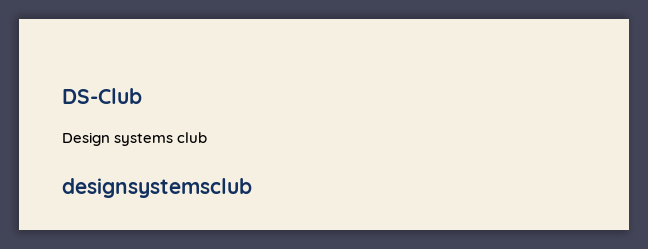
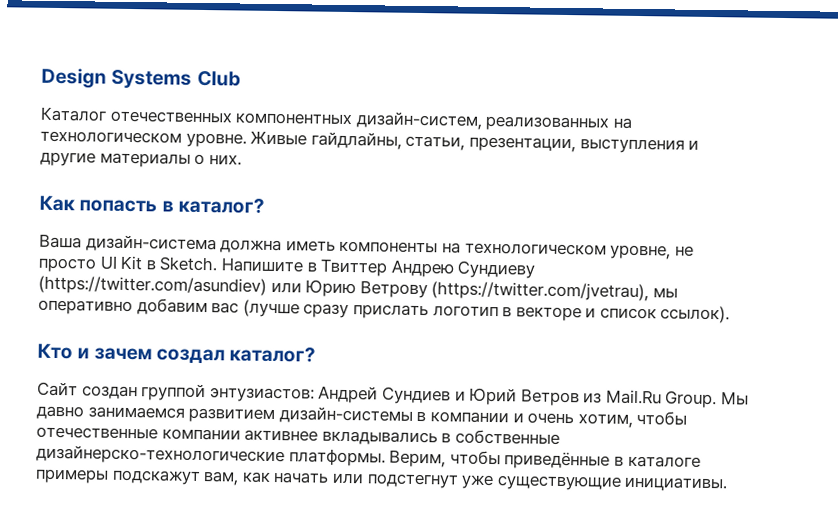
[62,88,142,104] [62,132,208,146] [62,178,252,198] DS-Club // Design systems club // designsystemsclub -> [41,67,241,89] [40,106,632,132] [40,130,700,154] [40,151,242,168] [39,195,265,214] [39,233,694,260] [38,255,536,279] [38,275,678,302] [38,298,731,324] [37,343,317,365] [37,381,750,409] [36,405,688,428] [36,426,560,446] [36,444,701,470] [35,468,729,492] Design Systems Club // Каталог отечественных компонентных дизайн-систем, реализованных на технологическом уровне. Живые гайдлайны, статьи, презентации, выступления и другие материалы о них. // Как попасть в каталог? // Ваша дизайн-система должна иметь компоненты на технологическом уровне, не просто UI Kit в Sketch. Напишите в Твиттер Андрею Сундиеву (https://twitter.com/asundiev) или Юрию Ветрову (https://twitter.com/jvetrau), мы оперативно добавим вас (лучше сразу прислать логотип в векторе и список ссылок). // Кто и зачем создал каталог? // Сайт создан группой энтузиастов: Андрей Сундиев и Юрий Ветров из Mail.Ru Group. Мы давно занимаемся развитием дизайн-системы в компании и очень хотим, чтобы отечественные компании активнее вкладывались в собственные дизайнерско-технологические платформы. Верим, чтобы приведённые в каталоге примеры подскажут вам, как начать или подстегнут уже существующие инициативы.

